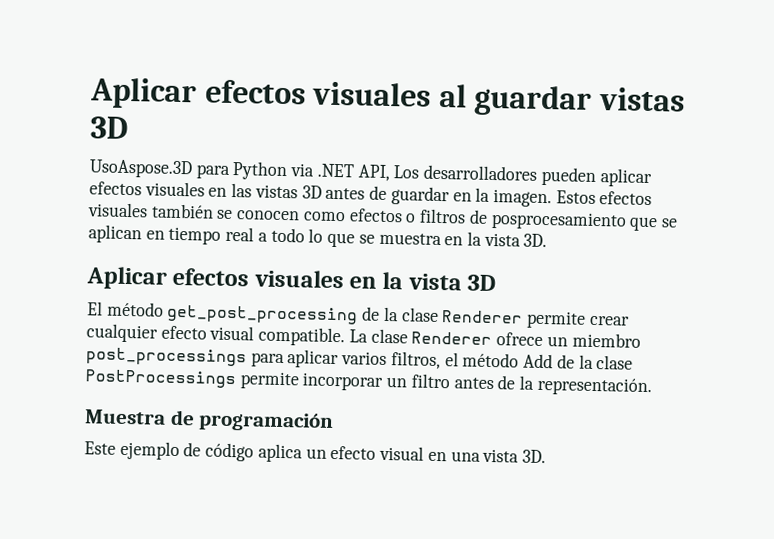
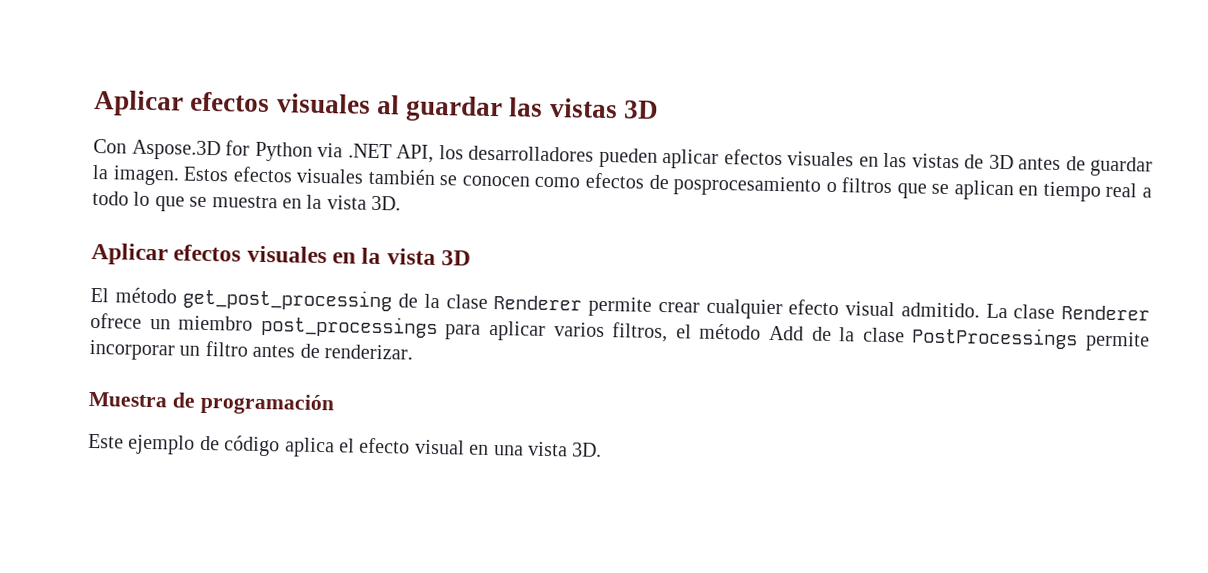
(593, 100) none -> [508,97,544,117] las
[89,159,230,179] UsoAspose.3D para -> [93,138,250,161] Con Aspose.3D for
[393,165,421,179] Los -> [438,145,464,160] los
(298, 191) none -> [964,154,984,169] de
[452,192,472,202] en -> (1153, 166) none
[405,208,627,231] o filtros de posprocesamiento -> [648,174,893,197] de posprocesamiento o filtros
[258,326,346,347] compatible. -> [900,302,980,318] admitido.
[519,375,652,397] la representación. -> [324,344,413,360] renderizar.
[305,448,327,459] un -> [339,438,355,453] el

